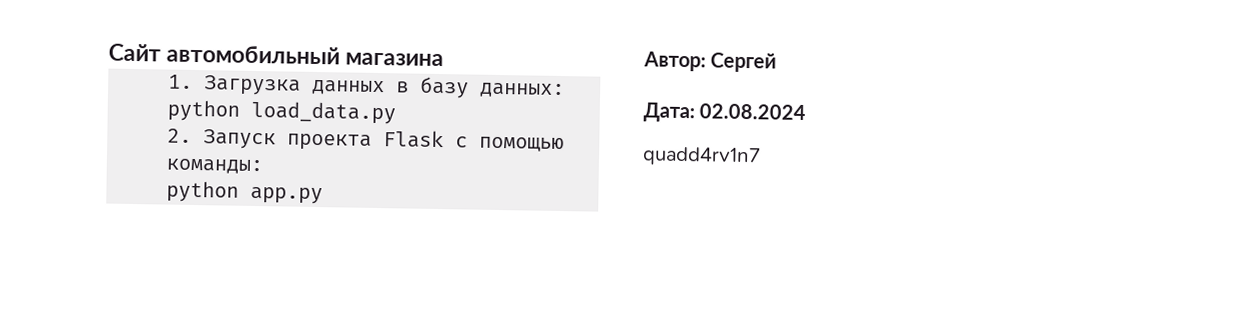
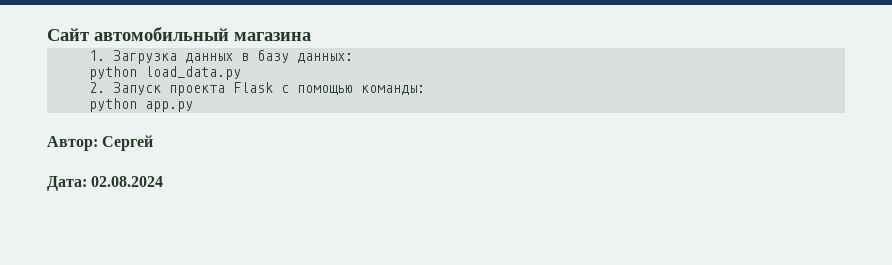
[642,146,761,167] // quadd4rv1n7 -> (164, 181) none

